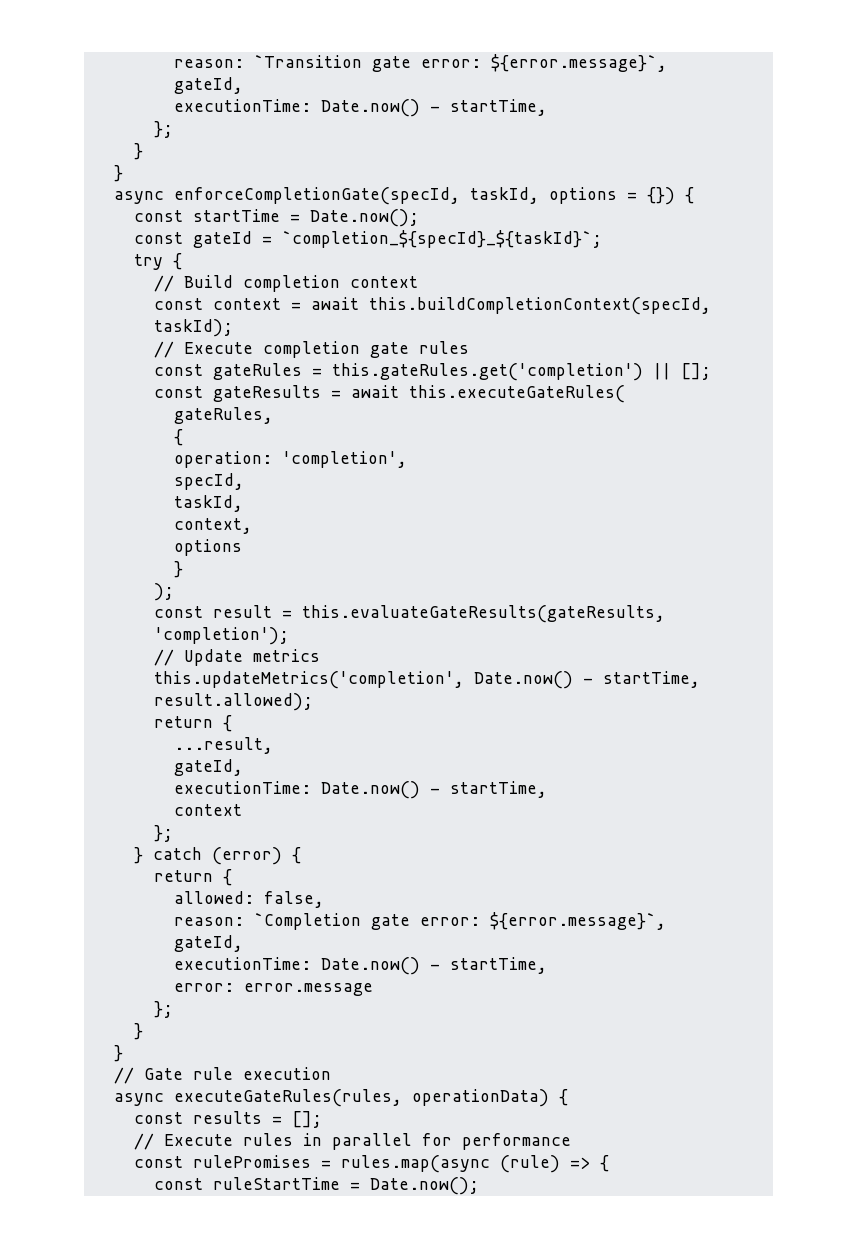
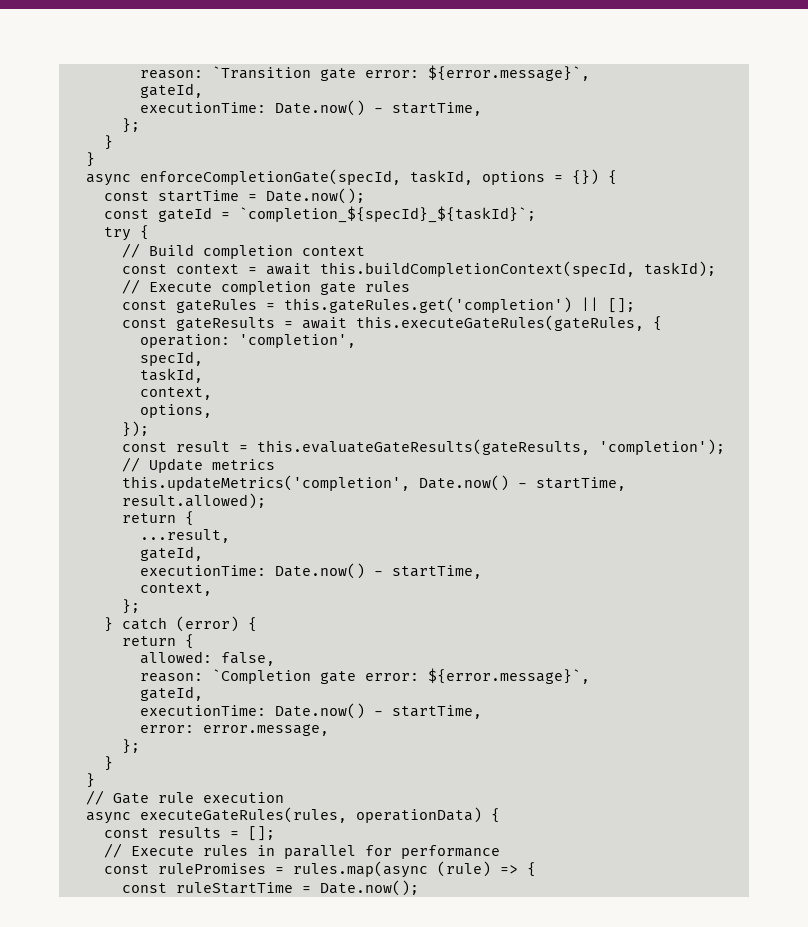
[409,385,626,403] [174,407,274,424] this.executeGateRules( // gateRules, // -> [356,315,645,331] this.executeGateRules(gateRules,
[174,539,243,556] [174,561,184,578] [154,583,175,601] options // } // ); -> [140,404,213,418] [122,421,150,437] options, // });
[174,804,243,816] context -> [140,583,213,596] context,
[244,983,374,996] error.message -> [203,724,330,736] error.message,

